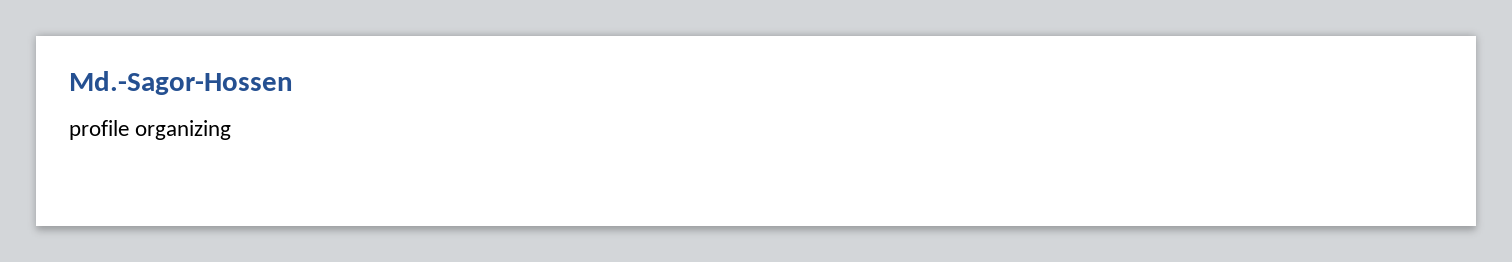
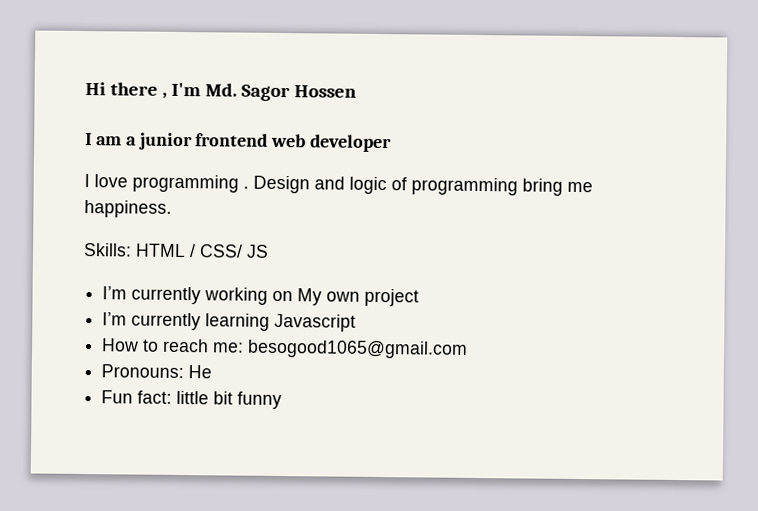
[69,71,293,95] [69,120,232,140] Md.-Sagor-Hossen // profile organizing -> [85,82,357,102] [85,132,393,153] [84,174,593,196] [84,200,172,218] [83,243,269,258] [102,286,420,307] [102,312,357,332] [102,338,469,359] [101,364,213,379] [101,390,283,410] Hi there , I'm Md. Sagor Hossen // I am a junior frontend web developer // I love programming . Design and logic of programming bring me happiness. // Skills: HTML / CSS/ JS // I’m currently working on My own project // I’m currently learning Javascript // How to reach me: besogood1065@gmail.com // Pronouns: He // Fun fact: little bit funny

